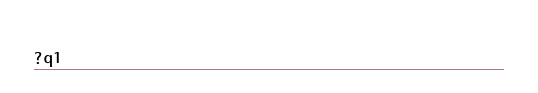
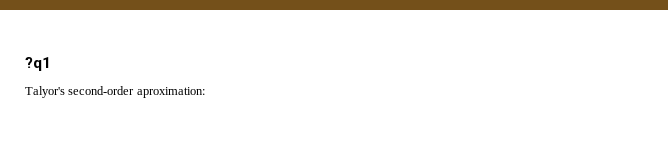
(62, 59) none -> [25,86,205,98] // Talyor's second-order aproximation:

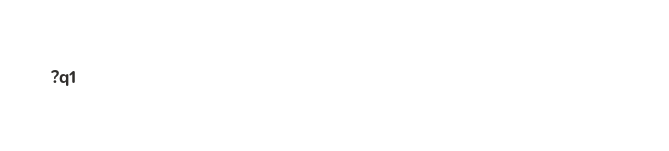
[25,86,205,98] // Talyor's second-order aproximation: -> (76, 78) none

